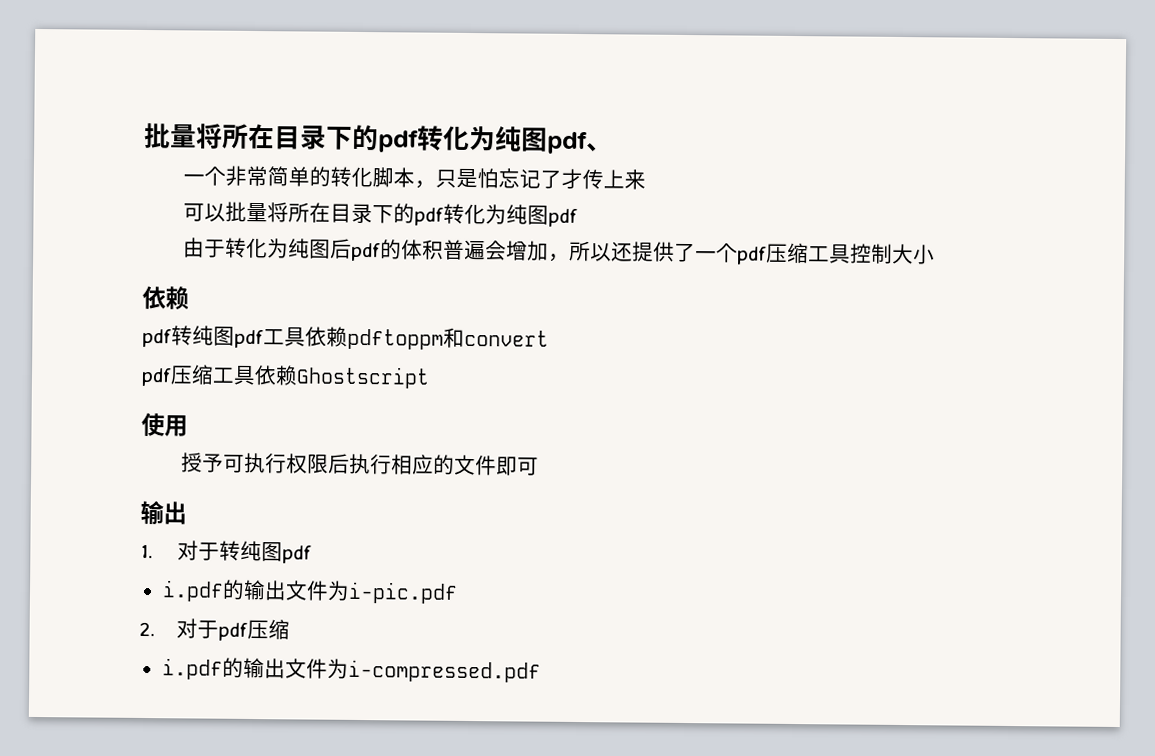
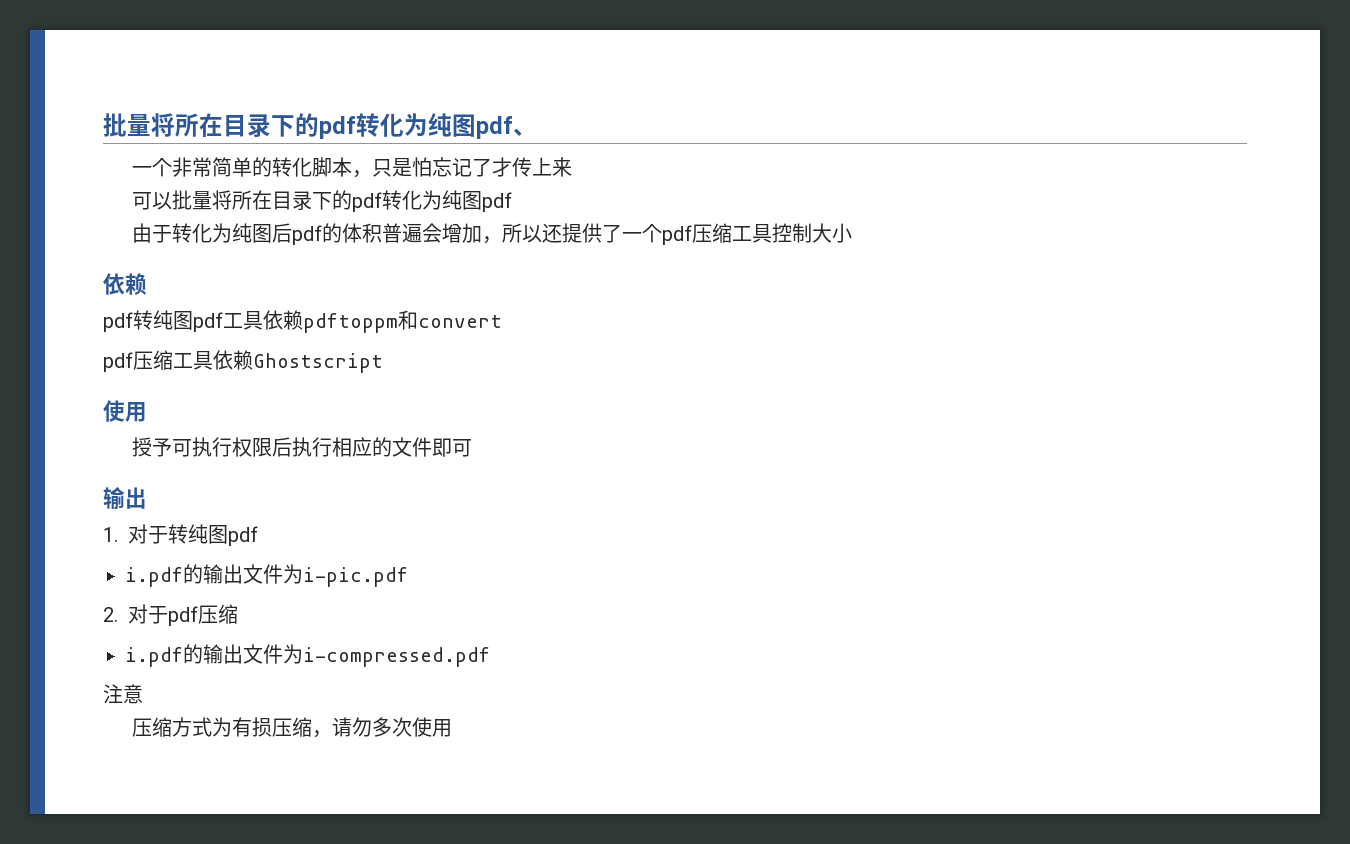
(541, 671) none -> [103,684,143,704] [131,717,452,738] // 注意 // 压缩方式为有损压缩，请勿多次使用

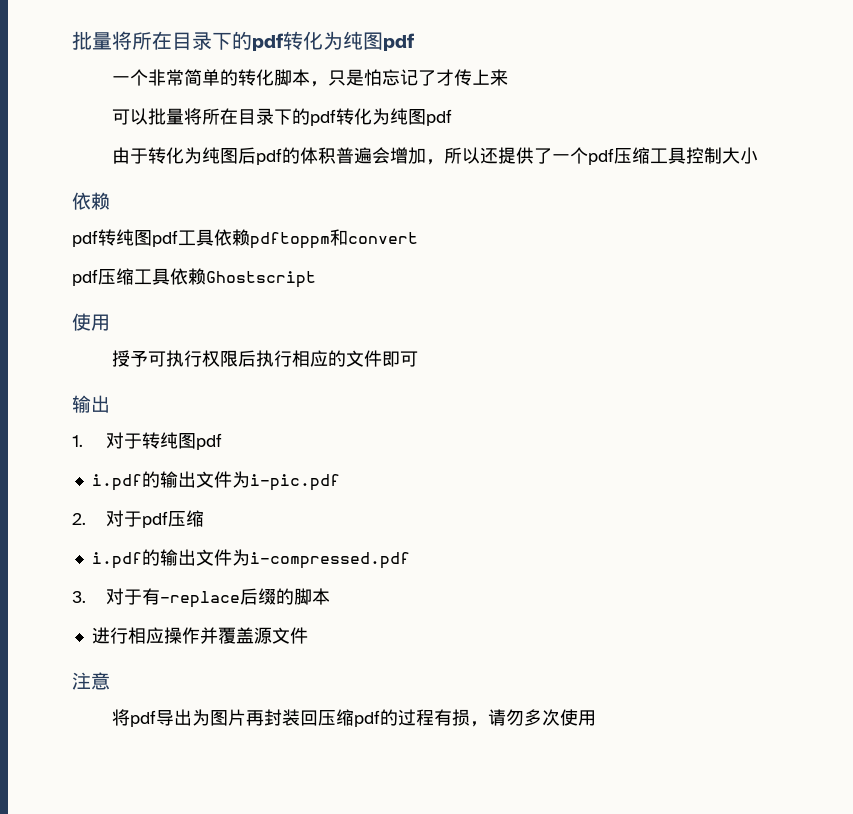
[103,113,537,139] 批量将所在目录下的pdf转化为纯图pdf、 -> [72,31,414,51] 批量将所在目录下的pdf转化为纯图pdf
[103,684,143,704] [131,717,312,737] 注意 // 压缩方式为有损压缩 -> [72,588,331,608] [91,627,308,644] [72,672,110,690] [112,709,471,727] 3.对于有-replace后缀的脚本 // 进行相应操作并覆盖源文件 // 注意 // 将pdf导出为图片再封装回压缩pdf的过程有损

